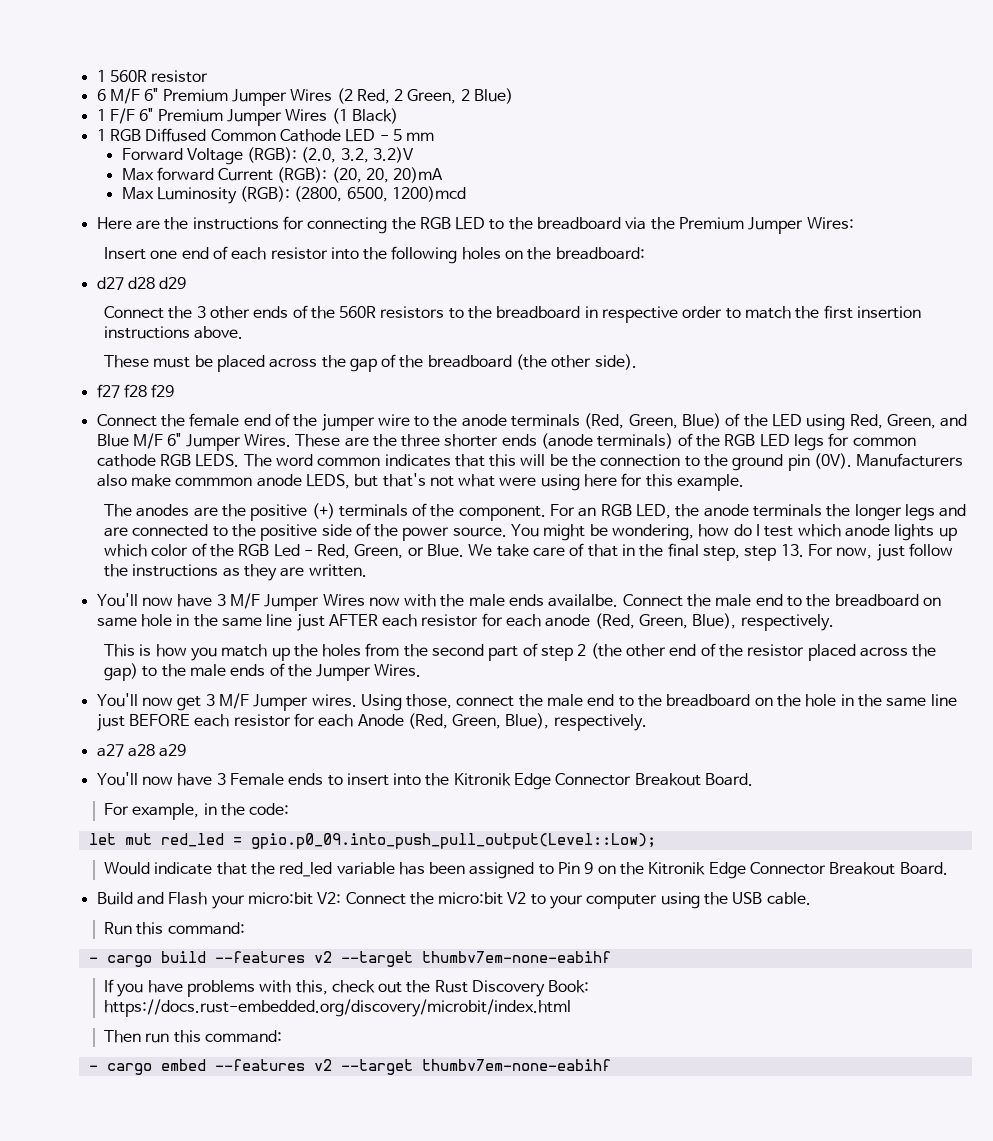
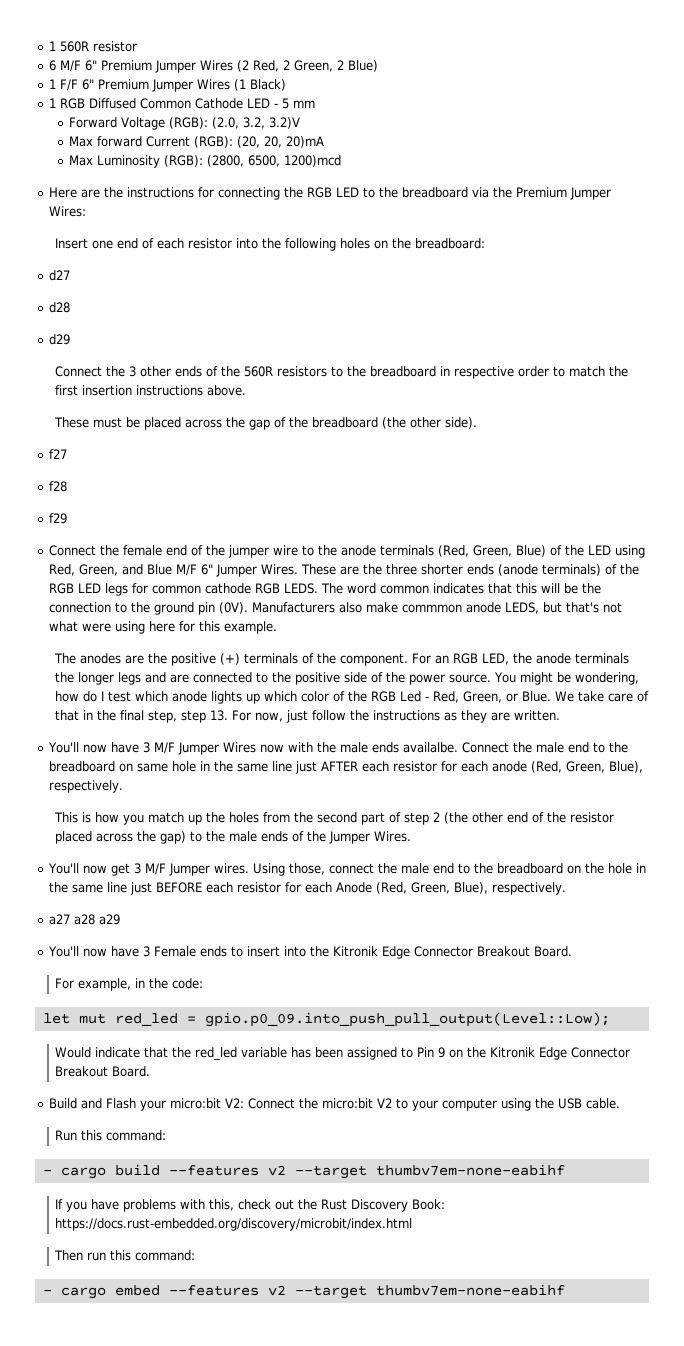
(124, 283) none -> (70, 275) //
(155, 283) none -> (70, 307) //
(120, 391) none -> (67, 454) //
(147, 391) none -> (67, 486) //

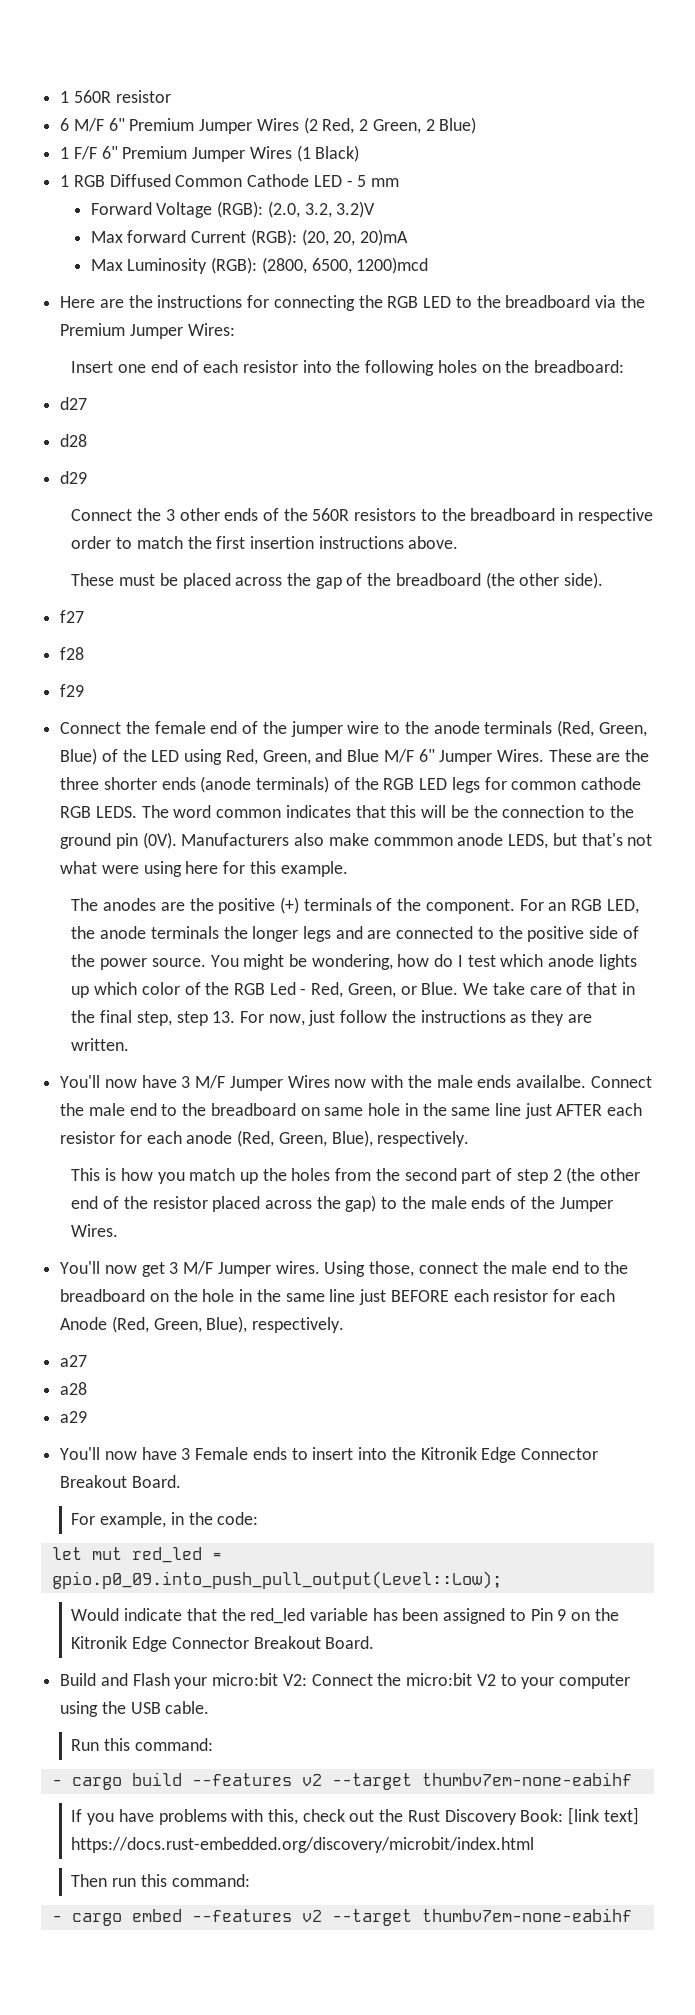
(70, 919) none -> (88, 1361) //
(95, 919) none -> (88, 1388) //
(446, 1204) none -> [568,1807,639,1825] [link text]

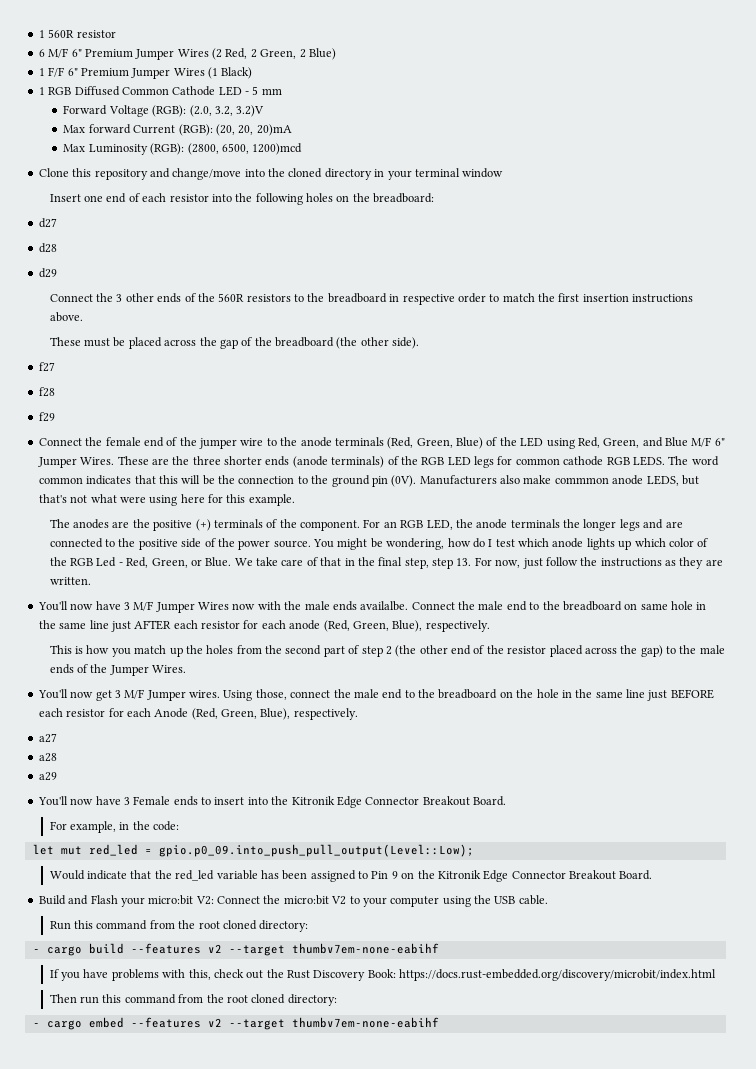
[60,295,645,311] [60,323,235,339] Here are the instructions for connecting the RGB LED to the breadboard via the Premium Jumper Wires: -> [38,168,504,180] Clone this repository and change/move into the cloned directory in your terminal window
[134,1738,213,1751] command: -> [96,920,309,932] command from the root cloned directory:
[568,1807,639,1825] [link text] -> (396, 973) none
[171,1874,250,1887] command: -> [124,994,337,1006] command from the root cloned directory:

